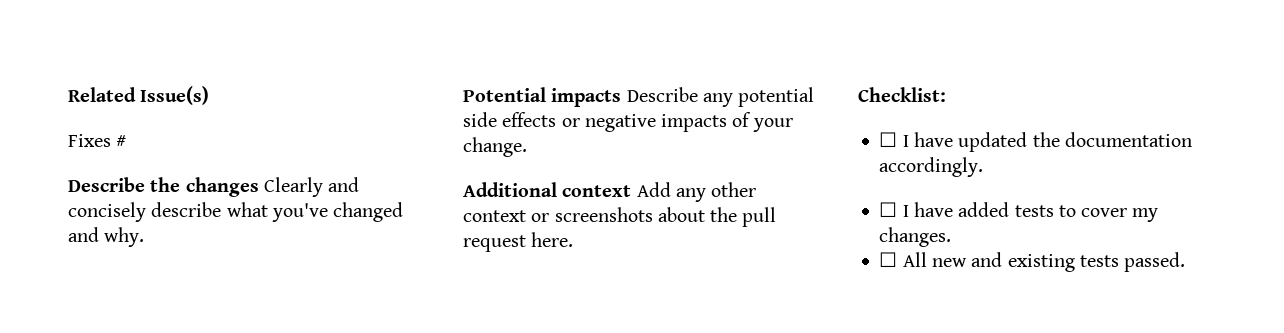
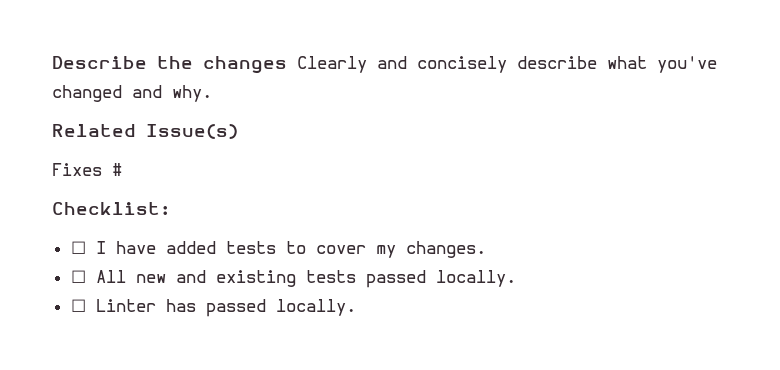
[68,86,210,105] [68,134,127,147] Related Issue(s) // Fixes # // -> (52, 62) none
[463,87,815,107] [463,112,793,132] [463,137,527,157] [463,182,757,202] [463,207,777,227] [463,232,574,252] [858,87,946,102] [879,132,1192,152] [879,157,984,177] Potential impacts Describe any potential side effects or negative impacts of your change. // Additional context Add any other context or screenshots about the pull request here. // Checklist: // ☐ I have updated the documentation accordingly. -> [52,124,238,139] [52,163,122,176] [52,202,170,215] Related Issue(s) // Fixes # // Checklist:
[1124,252,1186,272] passed. -> [365,270,516,288] [70,299,356,317] passed locally. // ☐ Linter has passed locally.

